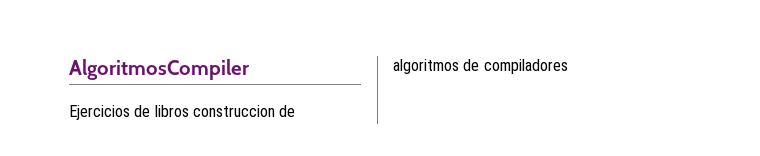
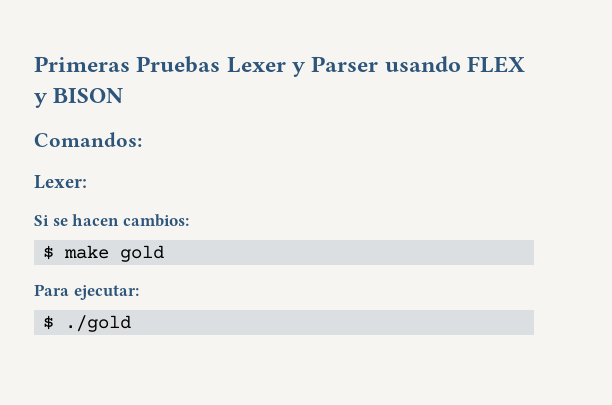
[69,59,250,80] [69,105,296,120] [393,59,568,74] AlgoritmosCompiler // Ejercicios de libros construccion de algoritmos de compiladores -> [34,56,526,77] [34,88,124,108] [34,132,142,147] [34,175,87,189] [34,214,189,227] [43,245,164,262] [34,284,139,300] [43,315,131,332] Primeras Pruebas Lexer y Parser usando FLEX y BISON // Comandos: // Lexer: // Si se hacen cambios: // $ make gold // Para ejecutar: // $ ./gold

